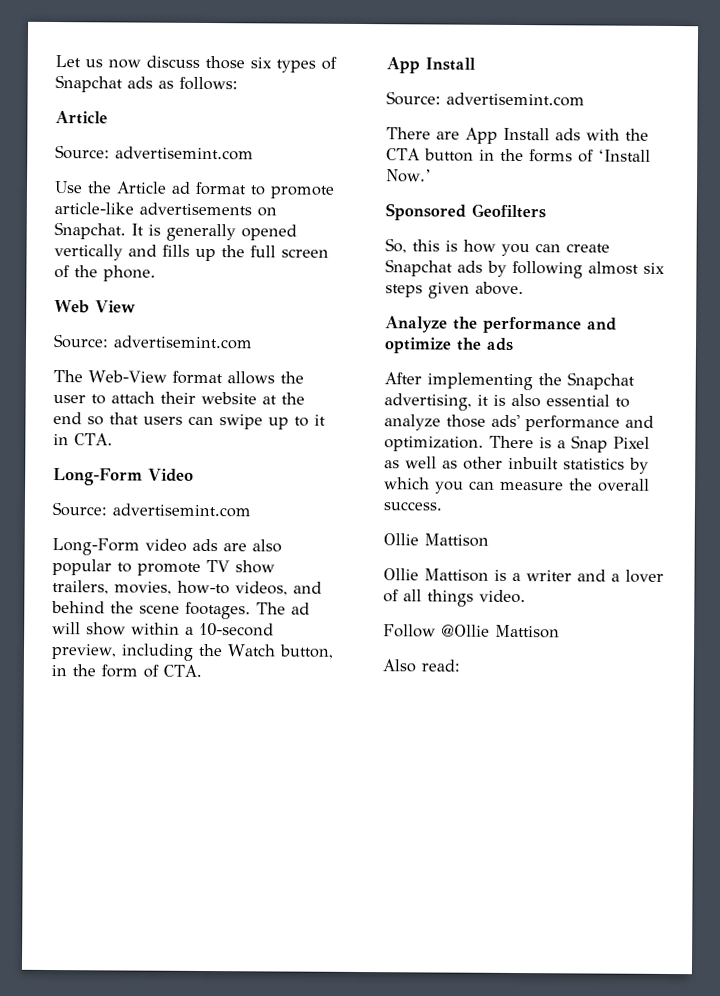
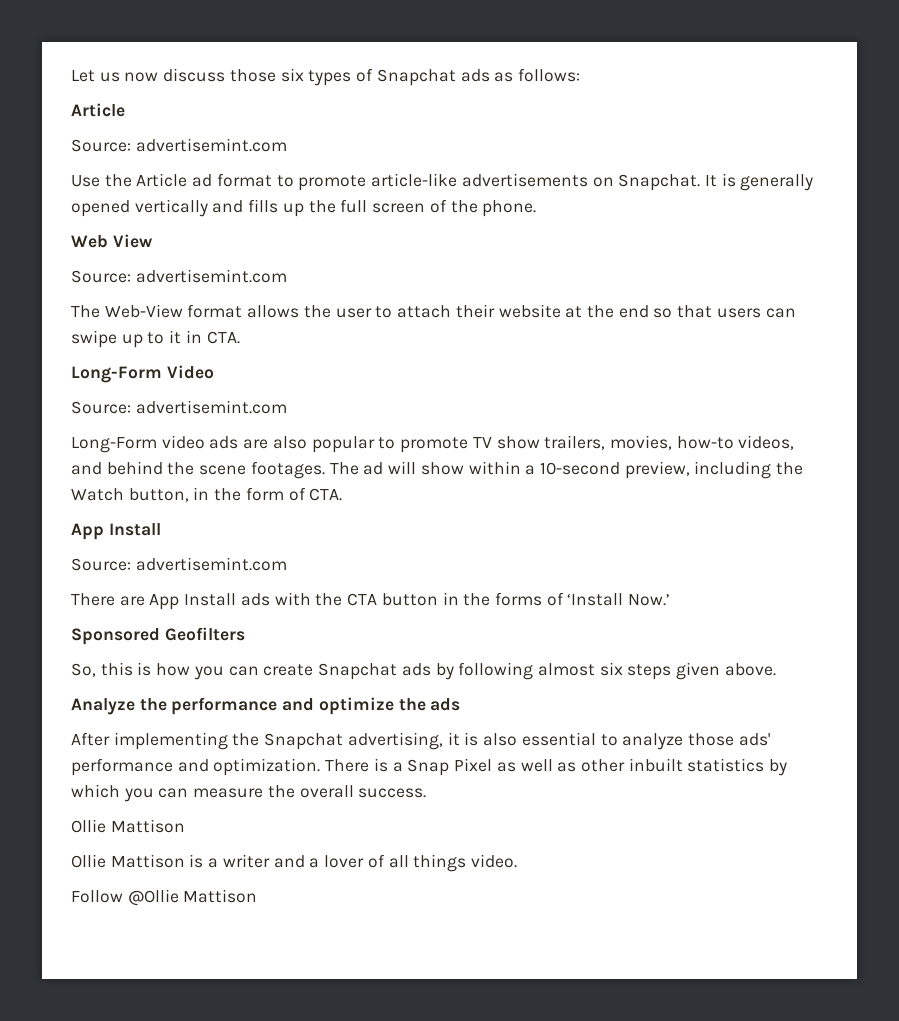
[382,659,460,673] // Also read: -> (258, 896) none

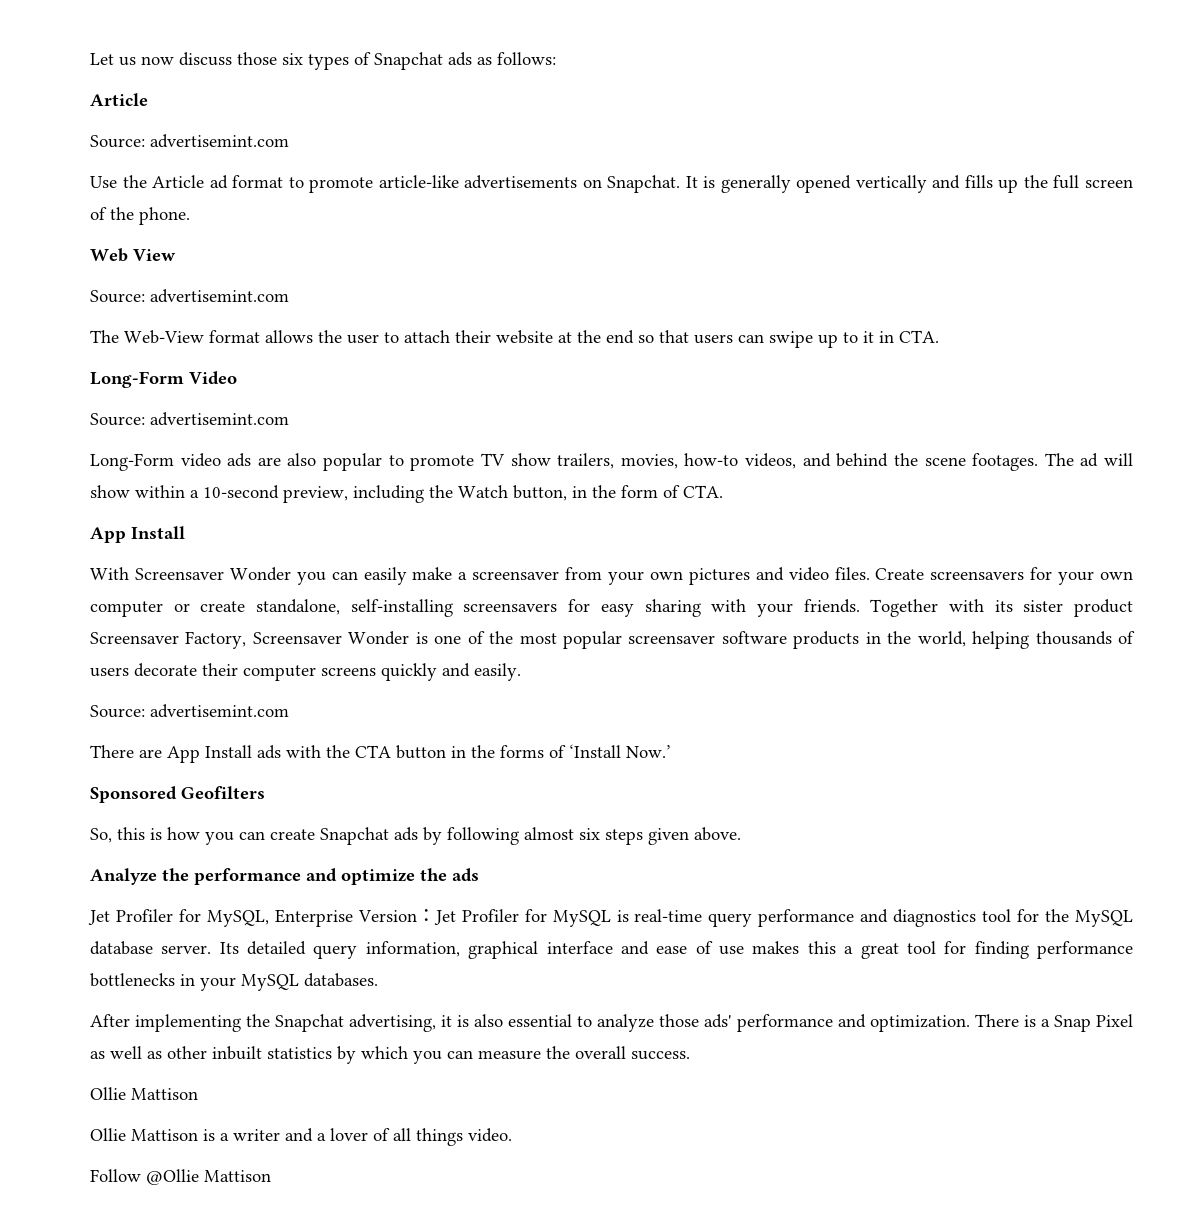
(161, 529) none -> [90,567,1133,585] [90,599,1133,617] [90,631,1136,649] [90,663,521,681] // With Screensaver Wonder you can easily make a screensaver from your own pictures and video files. Create screensavers for your own computer or create standalone, self-installing screensavers for easy sharing with your friends. Together with its sister product Screensaver Factory, Screensaver Wonder is one of the most popular screensaver software products in the world, helping thousands of users decorate their computer screens quickly and easily.
(461, 704) none -> [88,909,1134,927] [90,941,1133,959] [90,973,378,991] // Jet Profiler for MySQL, Enterprise Version：Jet Profiler for MySQL is real-time query performance and diagnostics tool for the MySQL database server. Its detailed query information, graphical interface and ease of use makes this a great tool for finding performance bottlenecks in your MySQL databases.

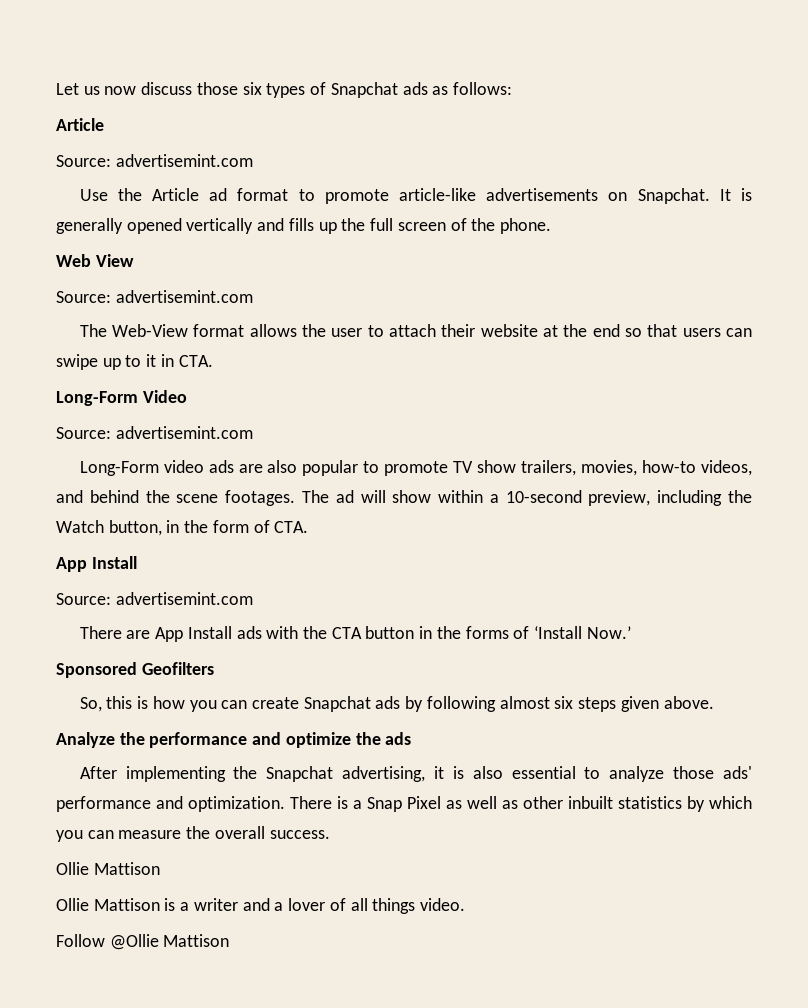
[90,567,1133,585] [90,599,1133,617] [90,631,1136,649] [90,663,521,681] // With Screensaver Wonder you can easily make a screensaver from your own pictures and video files. Create screensavers for your own computer or create standalone, self-installing screensavers for easy sharing with your friends. Together with its sister product Screensaver Factory, Screensaver Wonder is one of the most popular screensaver software products in the world, helping thousands of users decorate their computer screens quickly and easily. -> (137, 562) none
[88,909,1134,927] [90,941,1133,959] [90,973,378,991] // Jet Profiler for MySQL, Enterprise Version：Jet Profiler for MySQL is real-time query performance and diagnostics tool for the MySQL database server. Its detailed query information, graphical interface and ease of use makes this a great tool for finding performance bottlenecks in your MySQL databases. -> (412, 738) none

